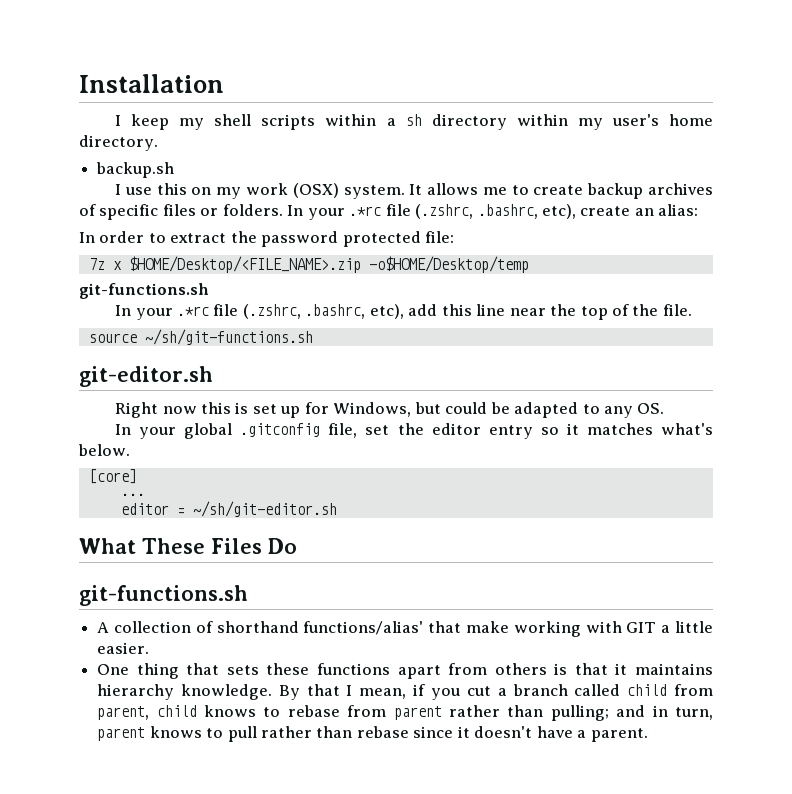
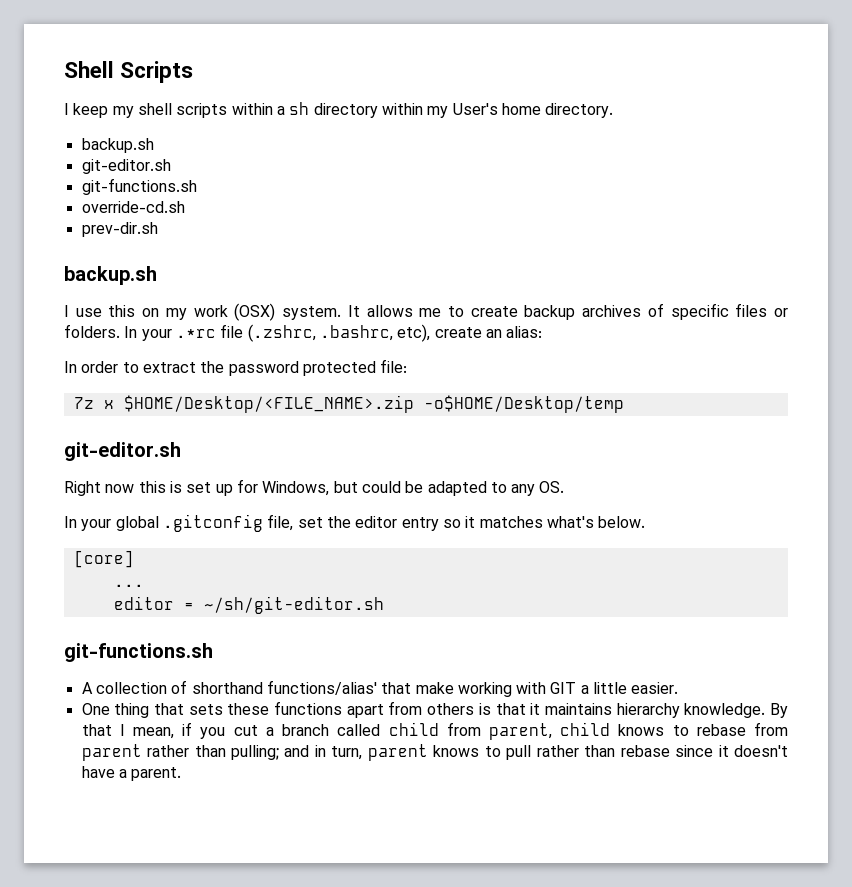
[79,74,224,93] Installation -> [64,61,194,83] Shell Scripts
[611,114,659,126] user's -> [452,103,498,115] User's
(175, 170) none -> [81,159,171,174] [81,178,197,195] [81,201,185,213] [81,222,158,237] [64,266,157,285] // git-editor.sh // git-functions.sh // override-cd.sh // prev-dir.sh // backup.sh
[79,283,209,299] [115,304,692,320] [88,329,313,345] // git-functions.sh // In your .*rc file (.zshrc, .bashrc, etc), add this line near the top of the file. // source ~/sh/git-functions.sh -> (624, 404) none
[79,538,297,554] // What These Files Do -> (384, 605) none

